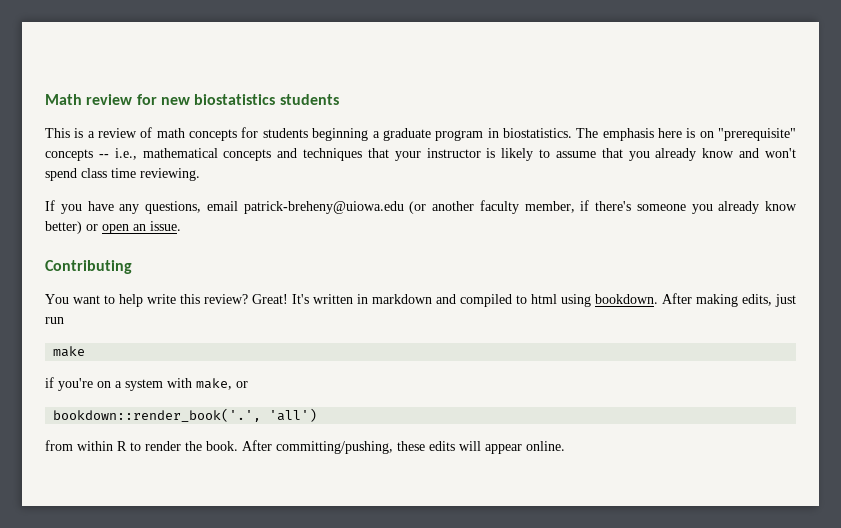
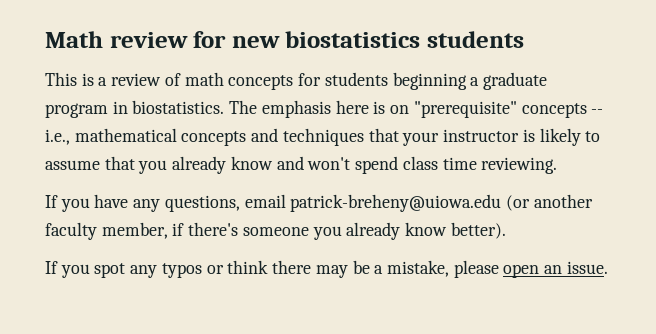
[45,221,181,234] [45,260,132,274] [45,293,796,307] [45,317,64,324] [53,346,86,357] [45,377,248,391] [53,408,318,422] [45,440,565,454] better) or open an issue. // Contributing // You want to help write this review? Great! It's written in markdown and compiled to html using bookdown. After making edits, just run // make // if you're on a system with make, or // bookdown::render_book('.', 'all') // from within R to render the book. After committing/pushing, these edits will appear online. -> [450,222,506,239] [45,260,608,278] better). // If you spot any typos or think there may be a mistake, please open an issue.

